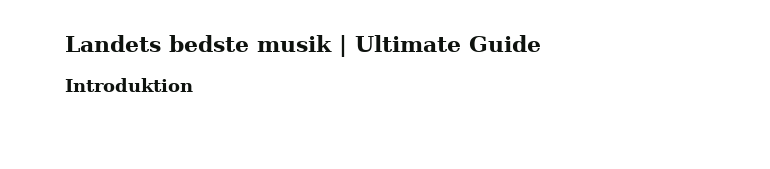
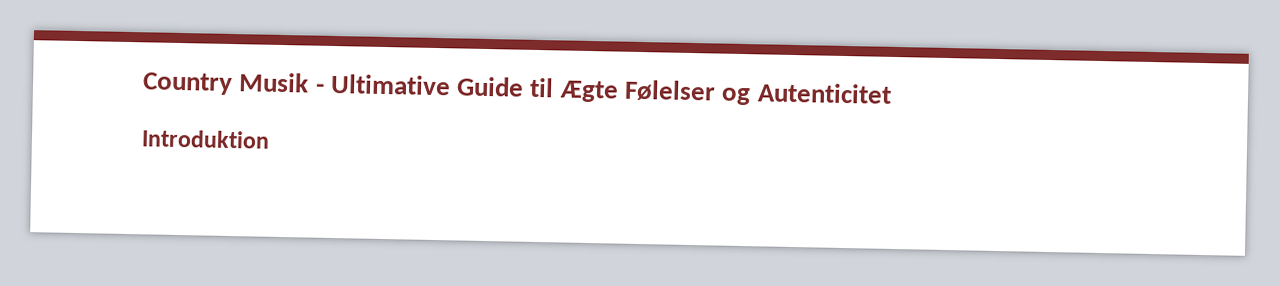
[65,35,541,57] Landets bedste musik | Ultimate Guide -> [142,72,892,106] Country Musik - Ultimative Guide til Ægte Følelser og Autenticitet

